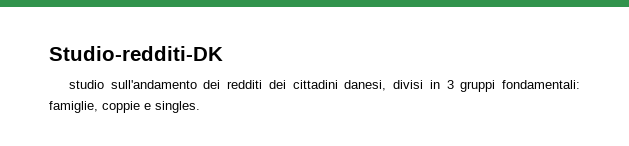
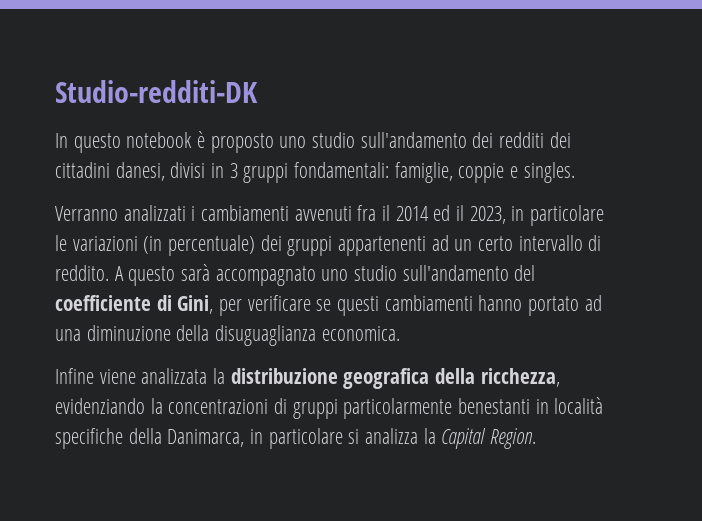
(223, 53) none -> [55,131,307,153] In questo notebook è proposto uno
(200, 107) none -> [55,205,605,226] [55,235,602,256] [55,264,536,286] [55,295,602,316] [55,325,400,346] [55,368,560,389] [55,397,604,419] [55,428,537,449] // Verranno analizzati i cambiamenti avvenuti fra il 2014 ed il 2023, in particolare le variazioni (in percentuale) dei gruppi appartenenti ad un certo intervallo di reddito. A questo sarà accompagnato uno studio sull'andamento del coefficiente di Gini, per verificare se questi cambiamenti hanno portato ad una diminuzione della disuguaglianza economica. // Infine viene analizzata la distribuzione geografica della ricchezza, evidenziando la concentrazioni di gruppi particolarmente benestanti in località specifiche della Danimarca, in particolare si analizza la Capital Region.

